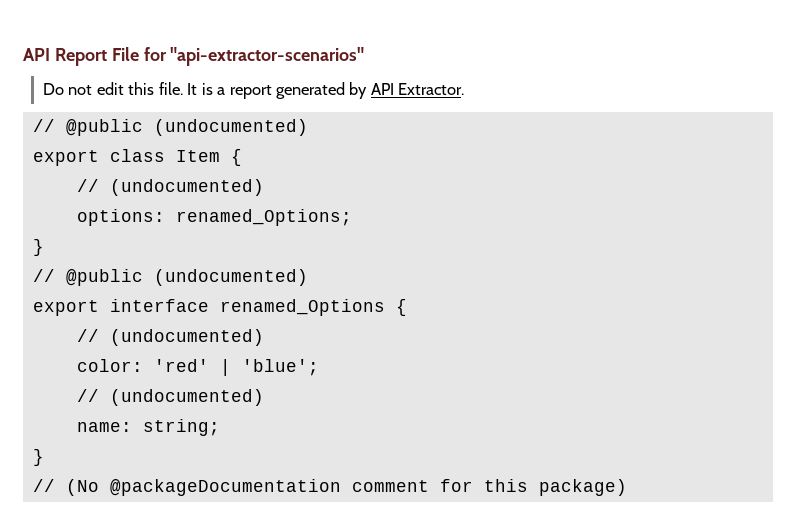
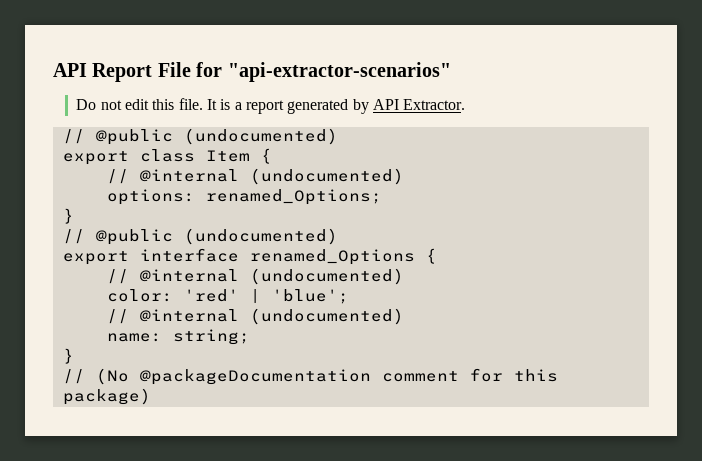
(99, 185) none -> [139,169,239,182] @internal
(99, 335) none -> [139,269,239,282] @internal
(99, 395) none -> [139,309,239,322] @internal

